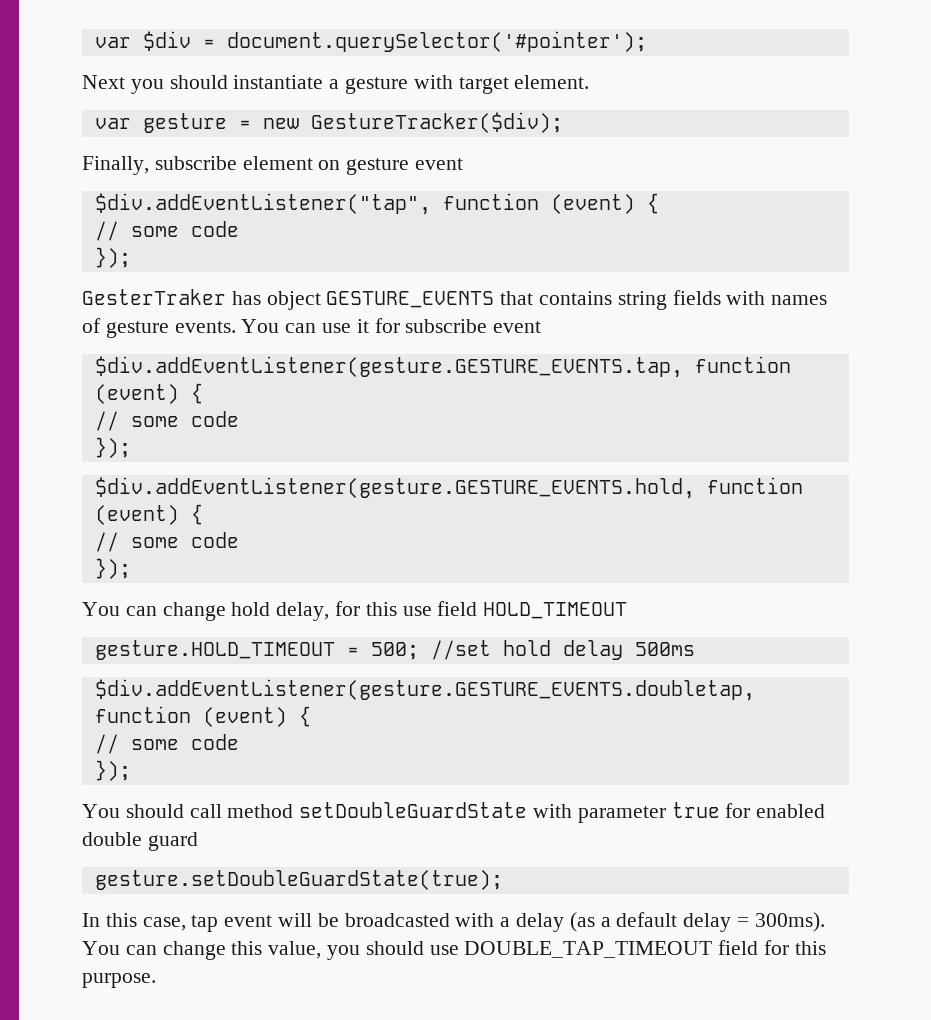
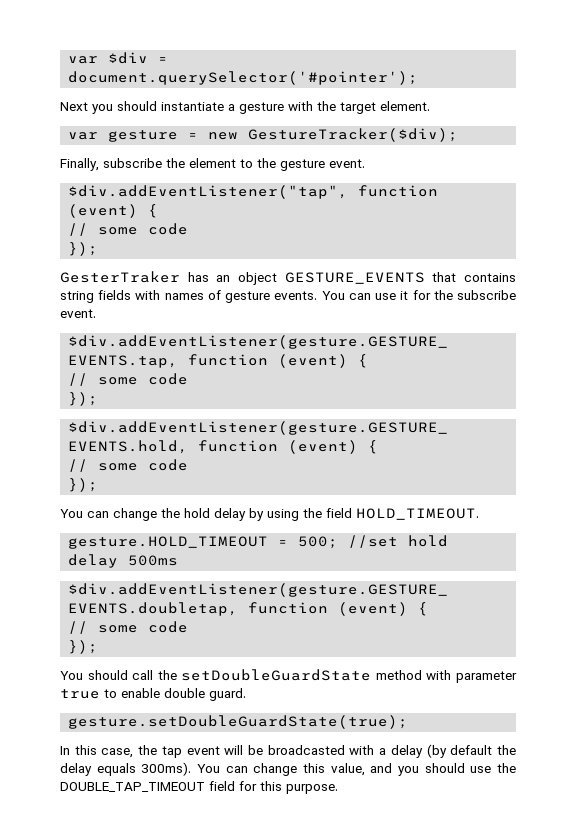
(453, 82) none -> [317,101,336,111] the
[242,156,464,175] element on gesture event -> [166,158,365,171] the element to the gesture event.
(261, 298) none -> [216,275,231,282] an
[405,319,542,333] subscribe event -> [433,290,516,300] [60,309,96,318] the subscribe event.
[231,601,628,621] hold delay, for this use field HOLD_TIMEOUT -> [161,508,479,521] the hold delay by using the field HOLD_TIMEOUT.
[227,802,826,823] [82,832,198,851] method setDoubleGuardState with parameter true for enabled double guard -> [157,669,517,683] [60,688,246,701] the setDoubleGuardState method with parameter true to enable double guard.
(186, 924) none -> [138,745,158,755] the
[569,912,750,932] (as a default delay = -> [426,744,516,758] [60,763,136,776] (by default the delay equals
(322, 950) none -> [370,763,393,773] and
(459, 950) none -> [497,763,516,773] the

